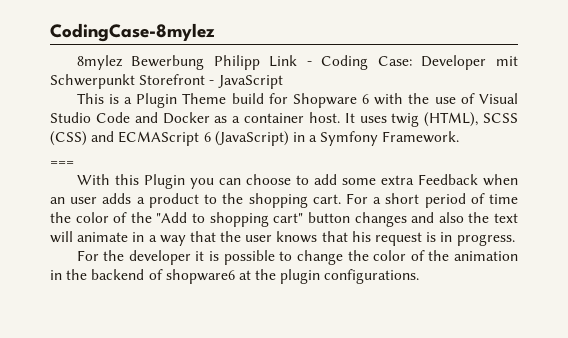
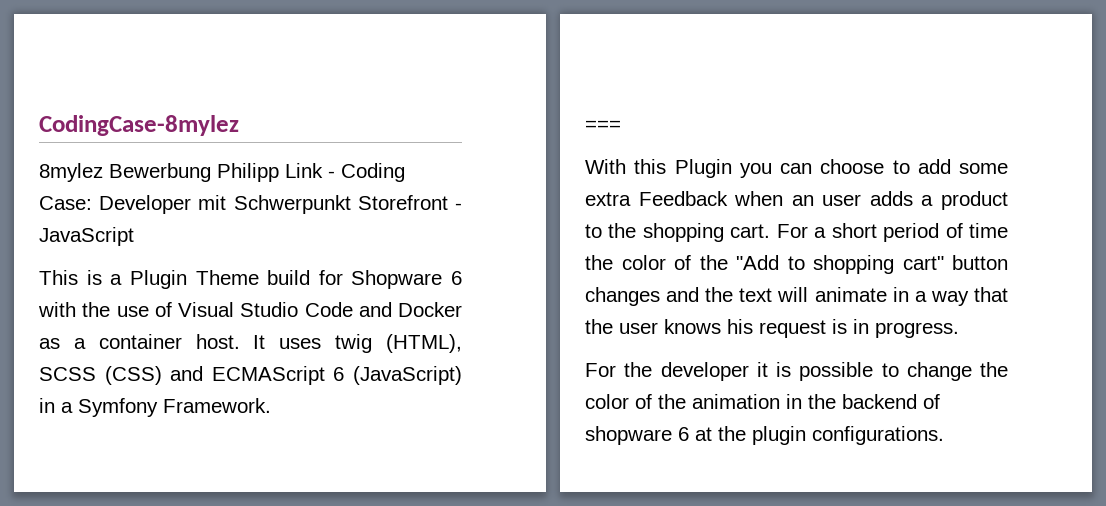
[438,212,464,223] also -> (700, 294) none
[321,231,348,242] that -> (721, 326) none
[165,269,235,284] shopware6 -> [585,426,689,445] shopware 6

